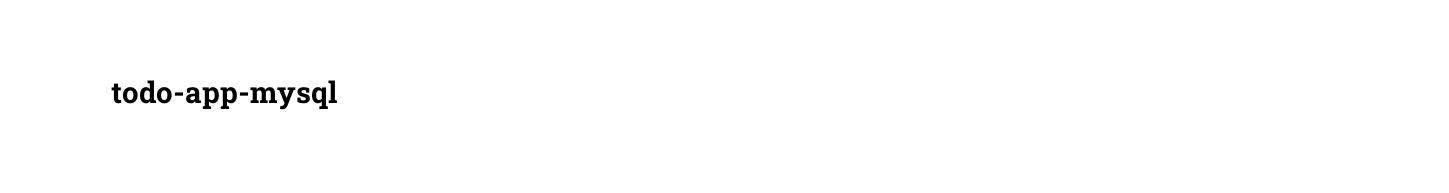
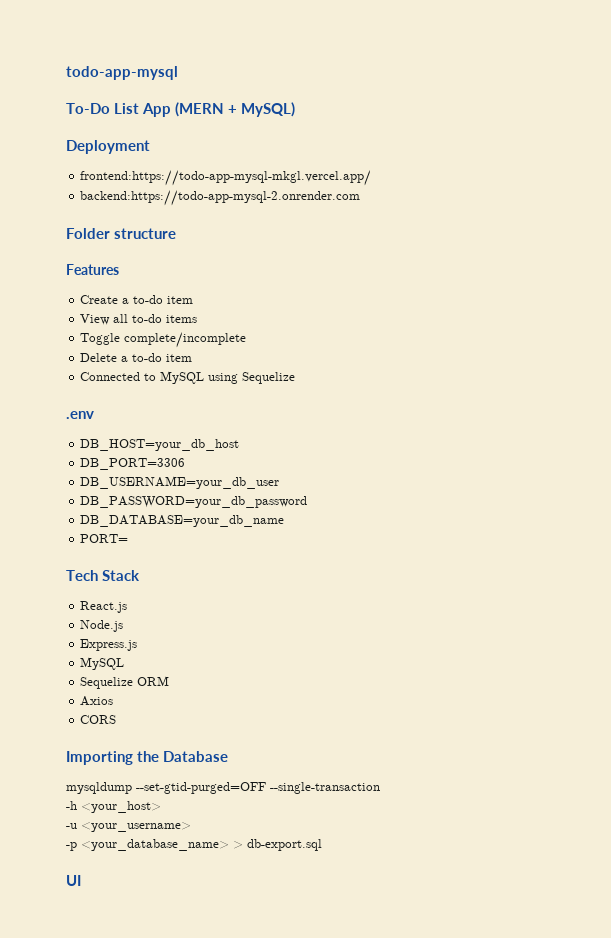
(337, 95) none -> [66,102,295,117] [66,140,150,154] [80,170,372,186] [80,190,361,206] [66,228,176,239] [66,264,119,275] [80,295,194,304] [80,314,198,325] [80,332,247,348] [80,353,193,362] [80,371,296,384] [66,411,94,419] [80,439,240,451] [80,458,186,470] [80,476,280,489] [80,496,308,508] [80,515,285,527] [80,534,129,543] [66,570,140,581] [80,601,128,613] [80,620,124,632] [80,639,138,651] [80,657,125,670] [80,676,170,689] [80,696,114,706] [80,715,117,724] [66,751,228,765] [66,782,380,794] [66,801,161,813] [66,822,191,832] [66,839,322,851] [66,875,81,886] // To-Do List App (MERN + MySQL) // Deployment // frontend:https://todo-app-mysql-mkgl.vercel.app/ // backend:https://todo-app-mysql-2.onrender.com // Folder structure // Features // Create a to-do item // View all to-do items // Toggle complete/incomplete // Delete a to-do item // Connected to MySQL using Sequelize // .env // DB_HOST=your_db_host // DB_PORT=3306 // DB_USERNAME=your_db_user // DB_PASSWORD=your_db_password // DB_DATABASE=your_db_name // PORT= // Tech Stack // React.js // Node.js // Express.js // MySQL // Sequelize ORM // Axios // CORS // Importing the Database // mysqldump --set-gtid-purged=OFF --single-transaction // -h <your_host> // -u <your_username> // -p <your_database_name> > db-export.sql // UI

